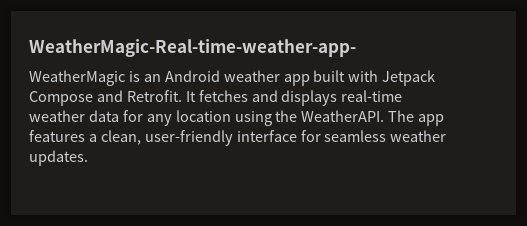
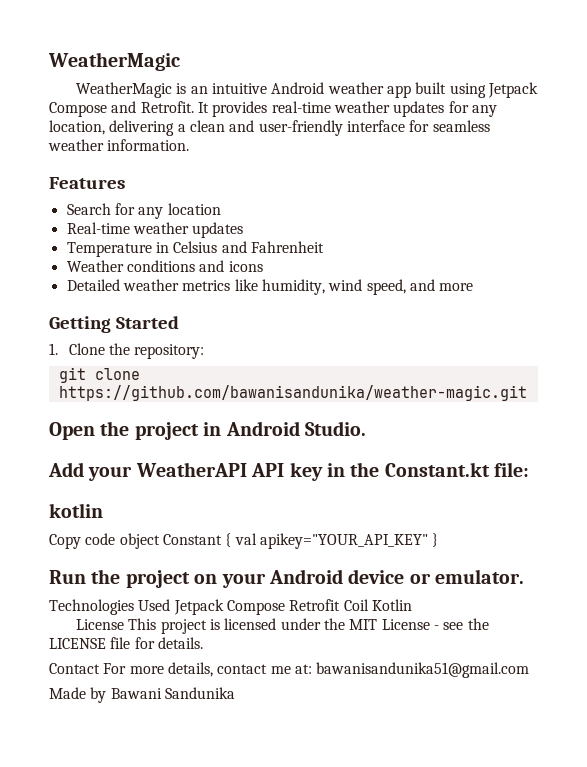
[29,39,356,57] WeatherMagic-Real-time-weather-app- -> [48,52,180,71] WeatherMagic
(161, 78) none -> [212,83,268,94] intuitive
[348,70,379,82] with -> [449,83,486,98] using
[198,90,338,106] fetches and displays -> [212,101,268,117] provides
[88,110,445,126] [29,130,141,145] data for any location using the WeatherAPI. The app features a clean, -> [393,101,497,117] [49,120,255,136] updates for any location, delivering a clean and
[29,150,88,166] updates. -> [107,139,190,151] [49,177,125,189] [66,203,221,219] [66,222,244,238] [66,241,324,257] [66,260,263,272] [66,279,474,295] [49,316,179,333] [49,343,205,359] [58,367,140,383] [58,385,527,401] [49,421,366,440] [48,462,530,481] [49,503,103,518] [49,533,439,549] [49,569,525,588] [49,599,412,615] [76,618,489,634] [49,637,203,649] [49,662,530,678] [49,687,235,703] information. // Features // Search for any location // Real-time weather updates // Temperature in Celsius and Fahrenheit // Weather conditions and icons // Detailed weather metrics like humidity, wind speed, and more // Getting Started // 1. Clone the repository: // git clone https://github.com/bawanisandunika/weather-magic.git // Open the project in Android Studio. // Add your WeatherAPI API key in the Constant.kt file: // kotlin // Copy code object Constant { val apikey="YOUR_API_KEY" } // Run the project on your Android device or emulator. // Technologies Used Jetpack Compose Retrofit Coil Kotlin // License This project is licensed under the MIT License - see the LICENSE file for details. // Contact For more details, contact me at: bawanisandunika51@gmail.com // Made by Bawani Sandunika

